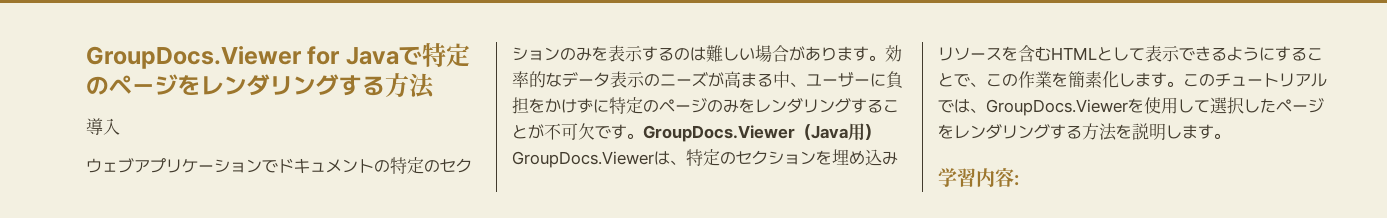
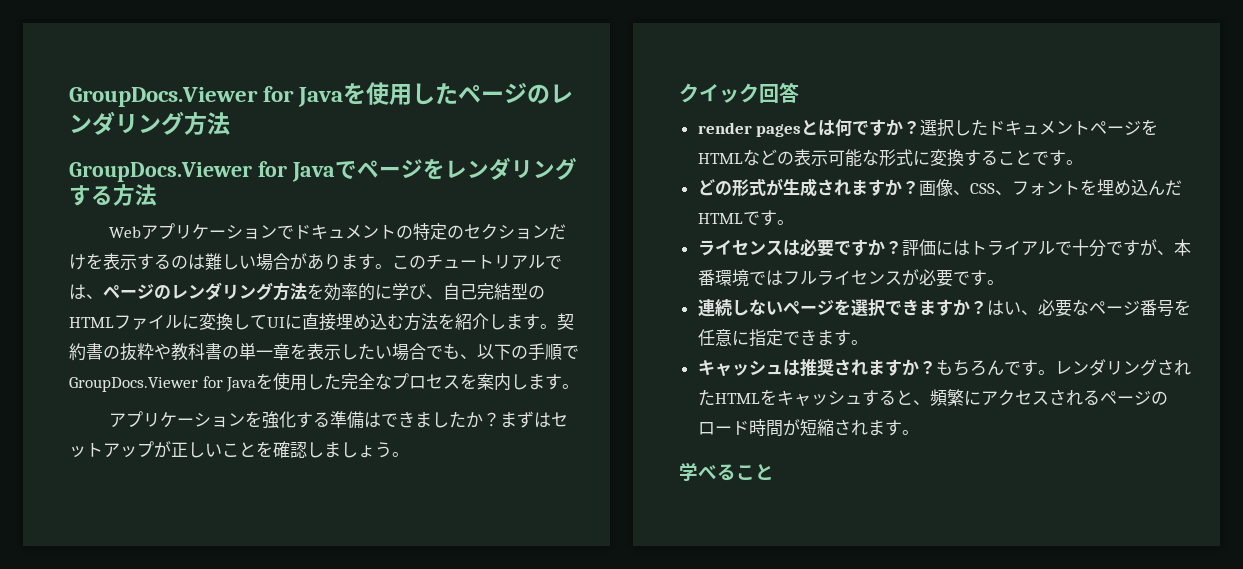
[86,43,470,69] [86,76,109,95] GroupDocs.Viewer for Javaで特定の -> [69,82,574,107] [69,111,230,135] [69,161,357,182] GroupDocs.Viewer for Javaを使用したページのレンダリング方法 // GroupDocs.Viewer for Javaで
[86,118,120,135] [86,158,134,173] 導入 // ウェブ -> [108,226,141,238] Web
[560,47,592,61] のみ -> [548,224,566,240] [69,254,86,270] だけ
[885,45,902,62] [512,71,904,89] [512,97,899,115] [512,123,881,142] [512,149,898,168] [938,45,1323,62] [938,71,1183,88] 効率的なデータ表示のニーズが高まる中、ユーザーに負担をかけずに特定のページのみをレンダリングすることが不可欠です。GroupDocs.Viewer（Java用）GroupDocs.Viewerは、特定のセクションを埋め込みリソースを含むHTMLとして表示できるようにすることで、この作業を簡素化します。 -> (392, 266) none
[986,97,1324,116] [938,123,1230,141] [938,168,1019,187] GroupDocs.Viewerを使用して選択したページをレンダリングする方法を説明します。 // 学習内容: -> [103,282,545,301] [69,313,574,331] [69,343,579,361] [69,372,580,392] [108,411,568,429] [69,441,409,458] [679,82,799,103] [697,119,1159,137] [697,149,1083,167] [697,178,1182,197] [697,210,794,226] [697,239,1191,257] [697,269,1004,287] [697,299,1191,317] [697,329,868,347] [697,359,1191,376] [697,389,1168,406] [697,419,919,437] [679,462,774,481] ページのレンダリング方法を効率的に学び、自己完結型のHTMLファイルに変換してUIに直接埋め込む方法を紹介します。契約書の抜粋や教科書の単一章を表示したい場合でも、以下の手順でGroupDocs.Viewer for Javaを使用した完全なプロセスを案内します。 // アプリケーションを強化する準備はできましたか？まずはセットアップが正しいことを確認しましょう。 // クイック回答 // render pagesとは何ですか？選択したドキュメントページをHTMLなどの表示可能な形式に変換することです。 // どの形式が生成されますか？画像、CSS、フォントを埋め込んだHTMLです。 // ライセンスは必要ですか？評価にはトライアルで十分ですが、本番環境ではフルライセンスが必要です。 // 連続しないページを選択できますか？はい、必要なページ番号を任意に指定できます。 // キャッシュは推奨されますか？もちろんです。レンダリングされたHTMLをキャッシュすると、頻繁にアクセスされるページのロード時間が短縮されます。 // 学べること

